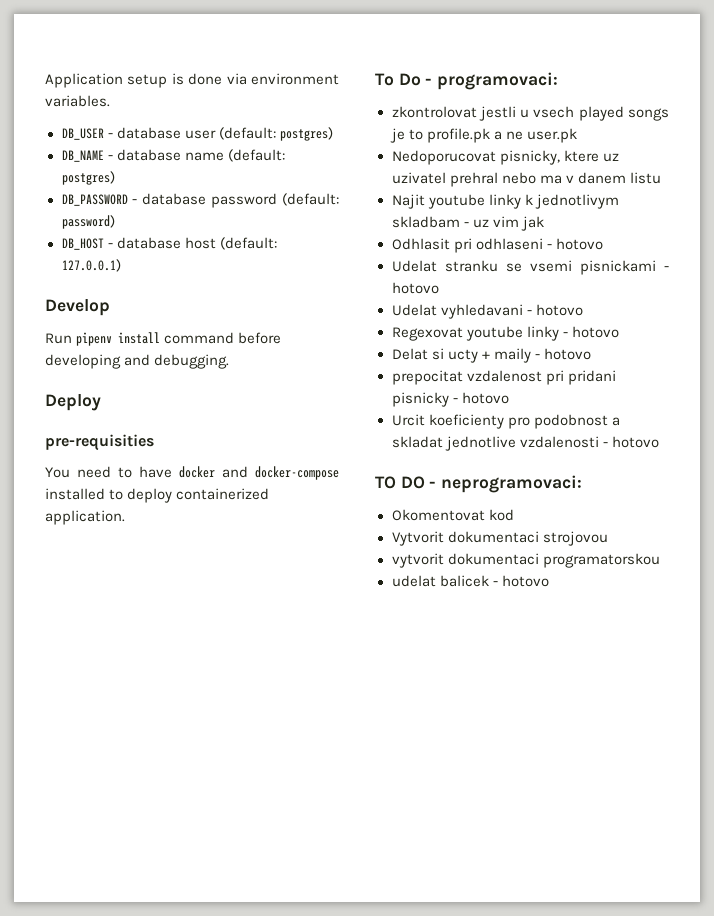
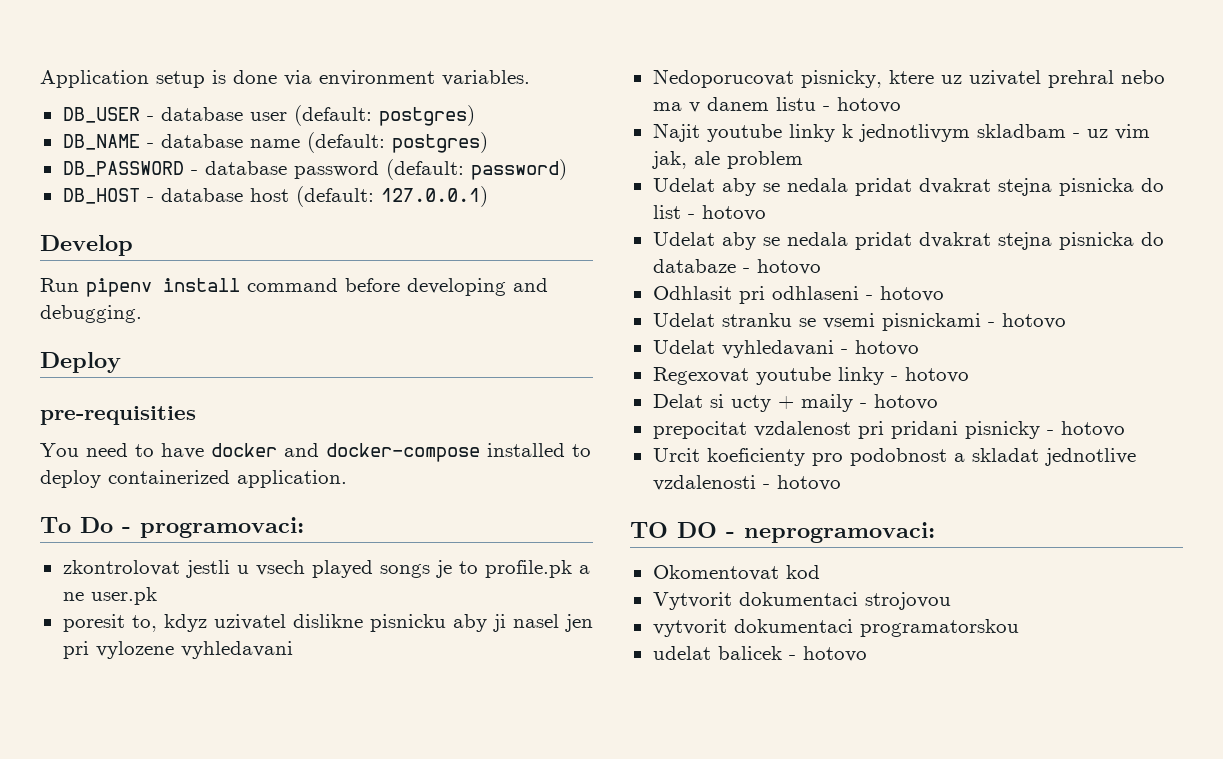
(577, 135) none -> [62,614,593,632] [62,641,293,659] // poresit to, kdyz uzivatel dislikne pisnicku aby ji nasel jen pri vylozene vyhledavani
(661, 178) none -> [822,97,901,113] - hotovo
[520,216,544,231] jak -> [651,151,803,169] [652,178,1164,196] [652,205,766,221] [652,232,1164,250] [652,259,821,275] jak, ale problem // Udelat aby se nedala pridat dvakrat stejna pisnicka do list - hotovo // Udelat aby se nedala pridat dvakrat stejna pisnicka do databaze - hotovo

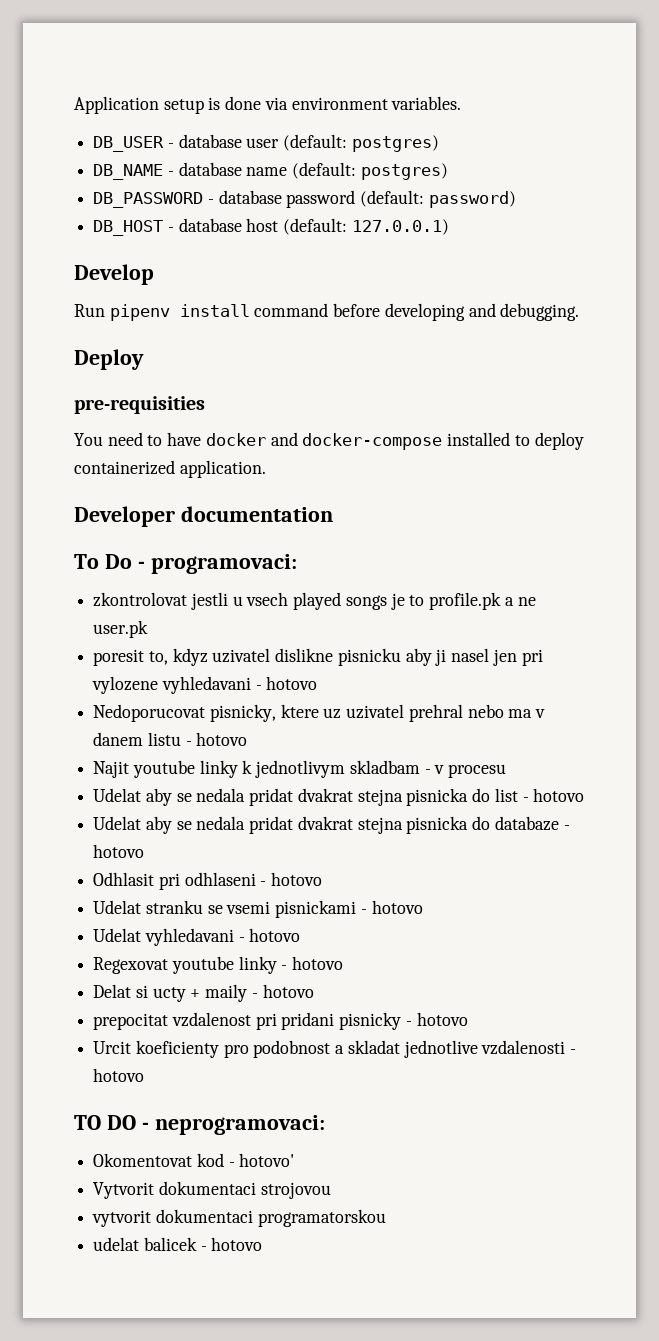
(347, 479) none -> [74,506,333,527] // Developer documentation
(293, 650) none -> [255,676,318,690] - hotovo
[1086,124,1150,140] [651,151,803,169] uz vim jak, ale problem -> [434,764,507,778] v procesu
(820, 572) none -> [228,1153,295,1167] - hotovo'

